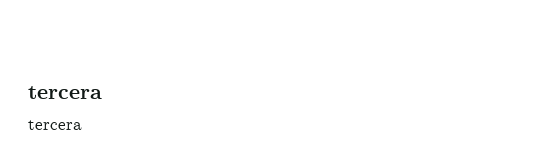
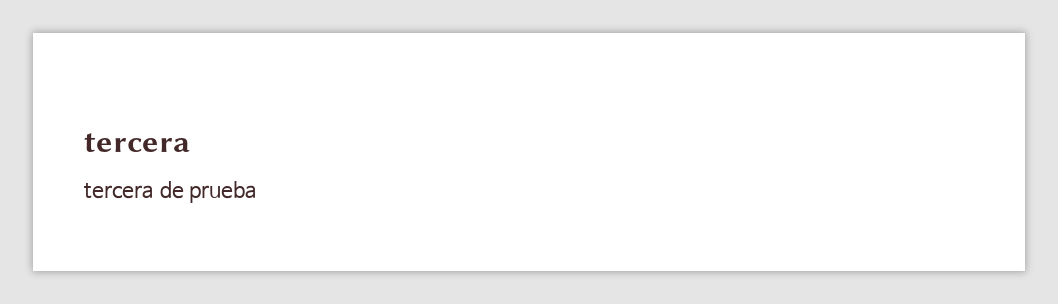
(82, 125) none -> [159,181,258,203] de prueba

